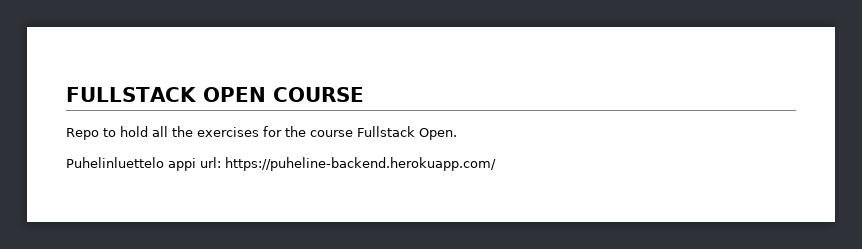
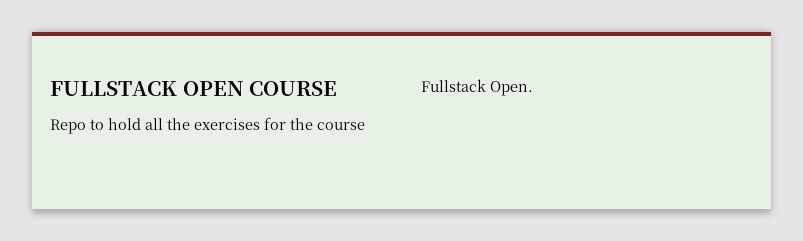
[66,157,496,171] // Puhelinluettelo appi url: https://puheline-backend.herokuapp.com/ -> (533, 88) none

